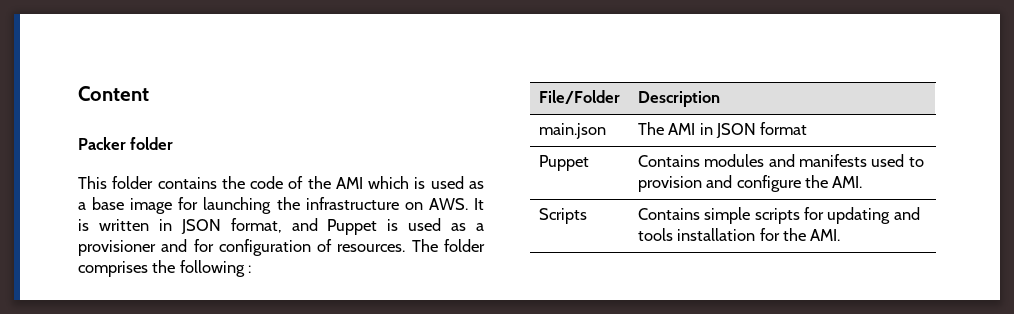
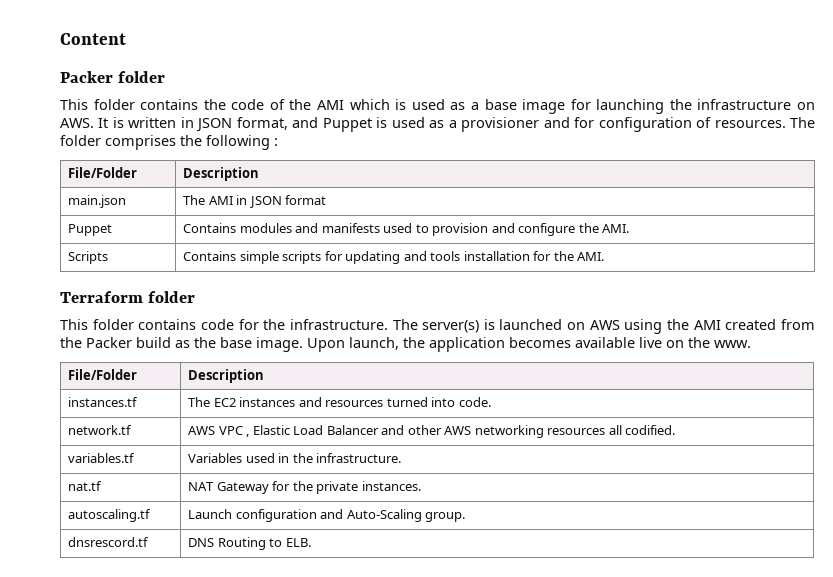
(841, 235) none -> [60,291,195,303] [60,319,815,334] [60,337,751,352] [68,369,138,380] [188,369,265,383] [68,397,139,407] [188,397,491,407] [68,425,133,435] [188,425,676,438] [68,453,136,463] [188,453,402,463] [68,481,103,491] [188,481,421,494] [68,509,152,522] [188,509,466,522] [68,537,150,547] [188,537,311,550] // Terraform folder // This folder contains code for the infrastructure. The server(s) is launched on AWS using the AMI created from the Packer build as the base image. Upon launch, the application becomes available live on the www. // File/Folder | Description // instances.tf | The EC2 instances and resources turned into code. // network.tf | AWS VPC , Elastic Load Balancer and other AWS networking resources all codified. // variables.tf | Variables used in the infrastructure. // nat.tf | NAT Gateway for the private instances. // autoscaling.tf | Launch configuration and Auto-Scaling group. // dnsrescord.tf | DNS Routing to ELB.

